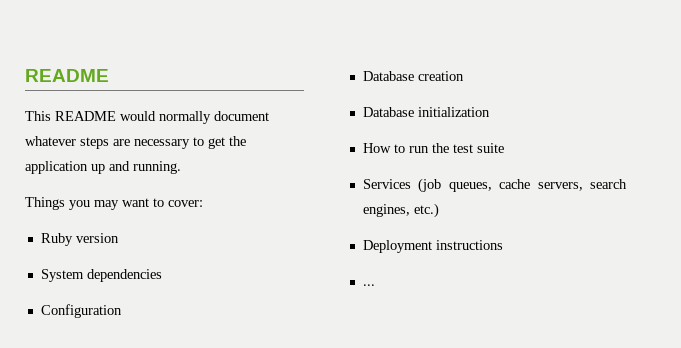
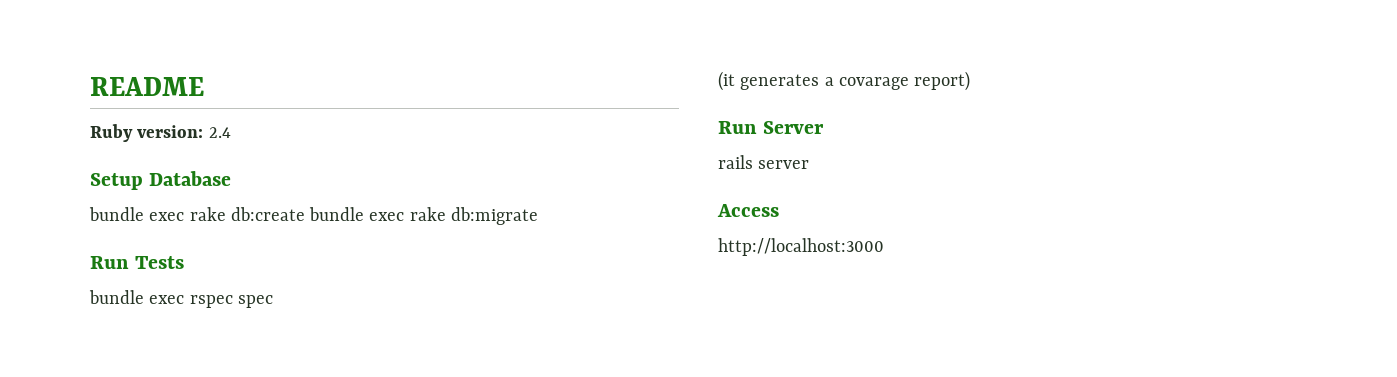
[25,111,269,124] [25,136,246,149] [25,161,181,174] [25,197,203,210] [40,233,119,246] [40,269,162,282] [40,304,122,318] [362,71,464,81] [362,107,490,117] [362,143,504,153] [362,178,627,193] [362,203,439,218] [362,240,503,253] [362,284,375,286] This README would normally document whatever steps are necessary to get the application up and running. // Things you may want to cover: // Ruby version // System dependencies // Configuration // Database creation // Database initialization // How to run the test suite // Services (job queues, cache servers, search engines, etc.) // Deployment instructions // ... -> [90,124,231,142] [90,171,232,190] [89,207,538,225] [90,256,185,269] [89,290,273,308] [718,71,971,91] [718,121,825,134] [718,155,810,169] [717,204,779,217] [718,238,884,256] Ruby version: 2.4 // Setup Database // bundle exec rake db:create bundle exec rake db:migrate // Run Tests // bundle exec rspec spec // (it generates a covarage report) // Run Server // rails server // Access // http://localhost:3000

